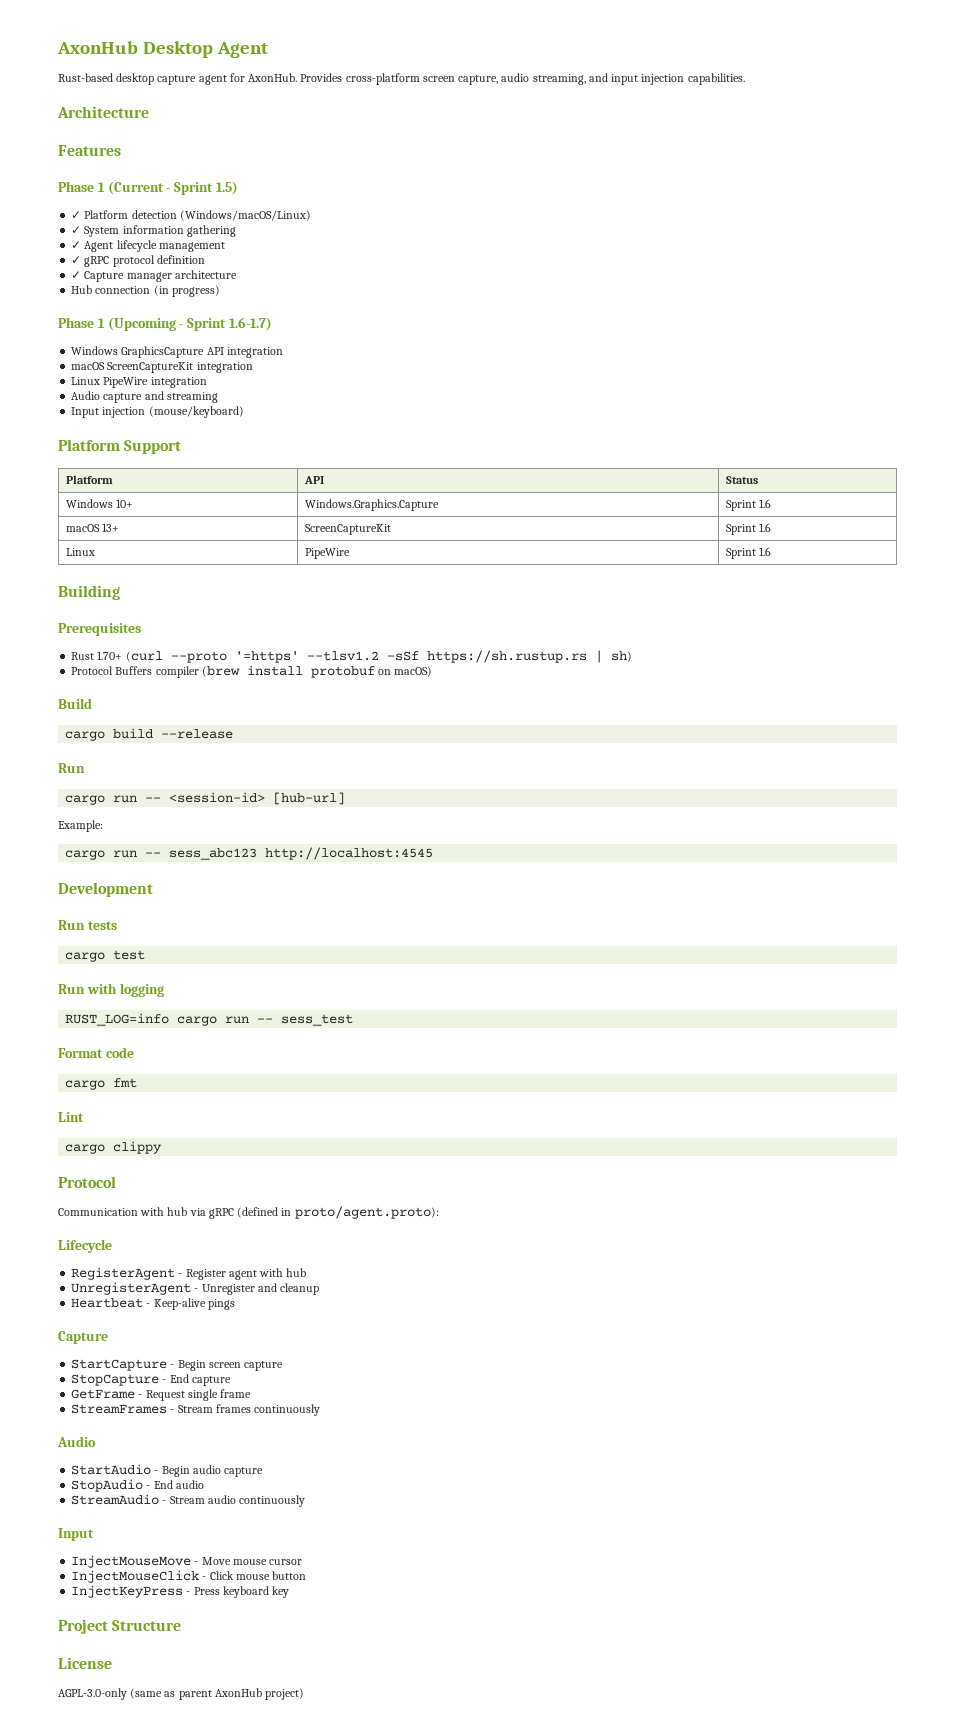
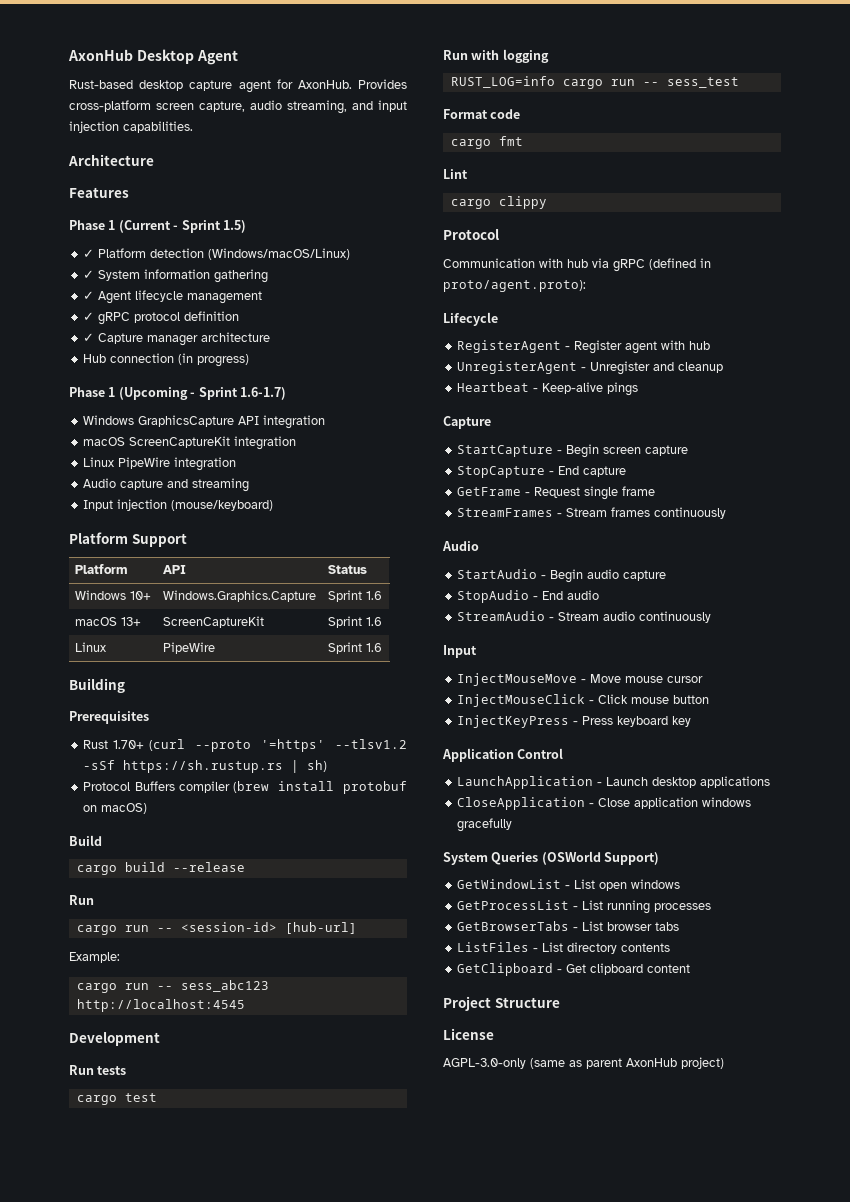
(290, 1592) none -> [442,748,564,762] [457,776,771,789] [457,797,752,810] [457,818,513,832] [443,851,660,865] [457,879,681,891] [457,900,712,914] [457,921,680,931] [457,942,671,954] [457,963,691,976] // Application Control // LaunchApplication - Launch desktop applications // CloseApplication - Close application windows gracefully // System Queries (OSWorld Support) // GetWindowList - List open windows // GetProcessList - List running processes // GetBrowserTabs - List browser tabs // ListFiles - List directory contents // GetClipboard - Get clipboard content

